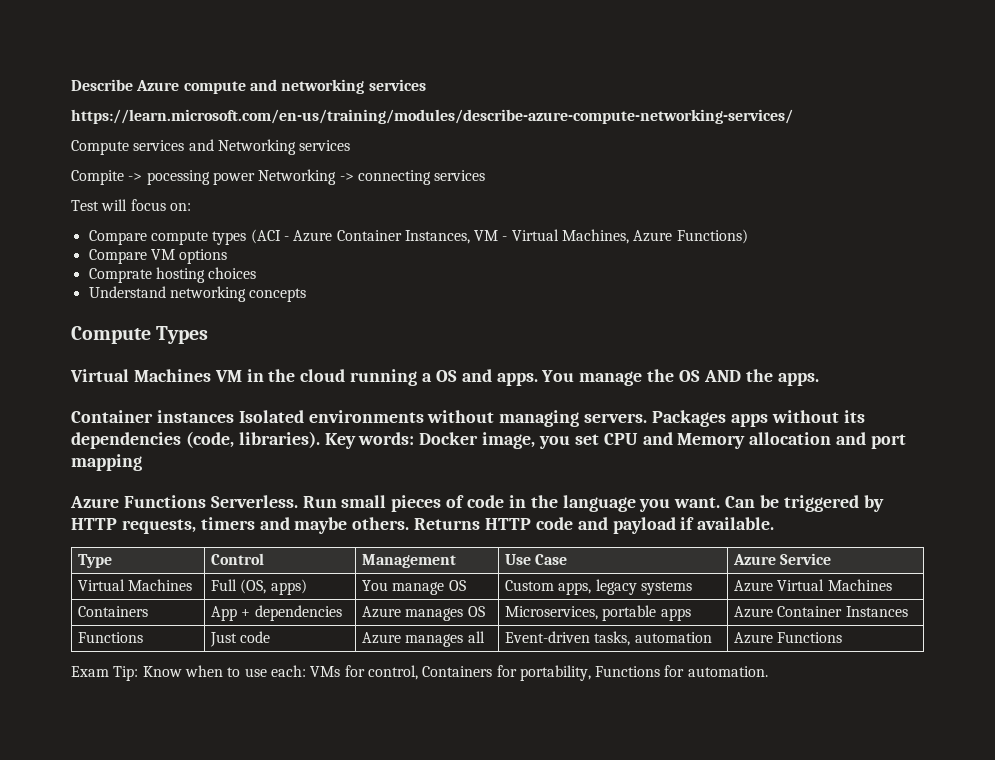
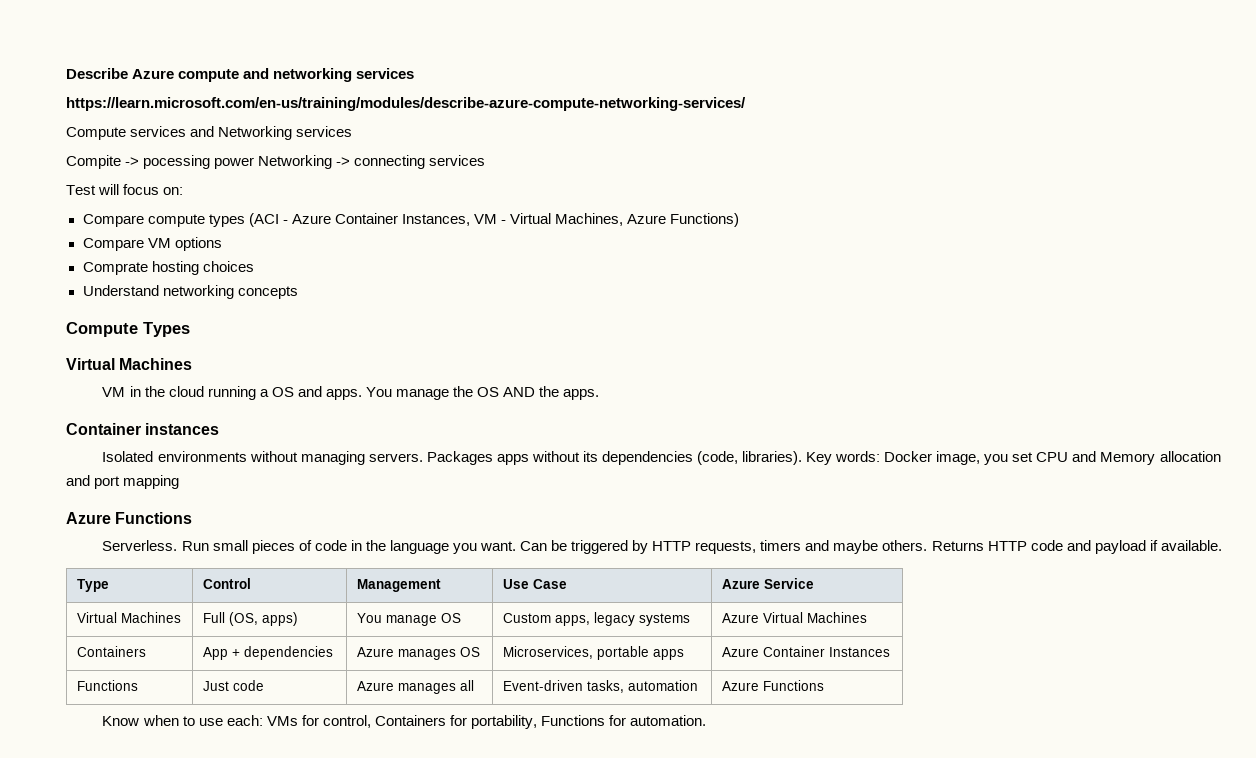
(211, 375) none -> (193, 364) //
(234, 416) none -> (220, 429) //
(206, 501) none -> (193, 518) //
[71,666,139,681] Exam Tip: -> (824, 685) none

